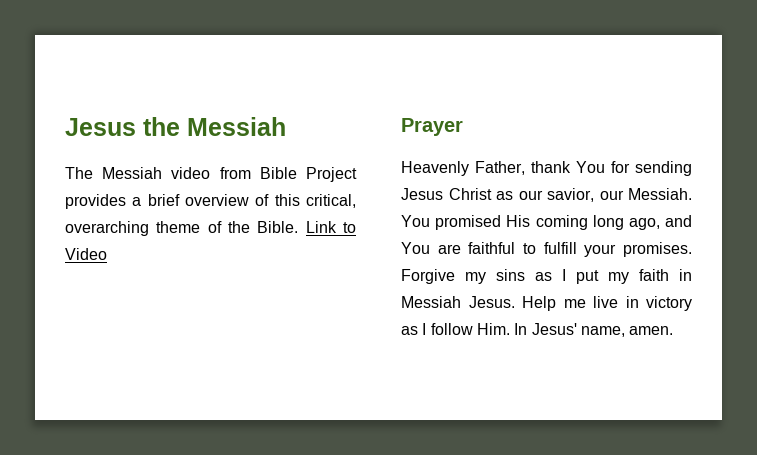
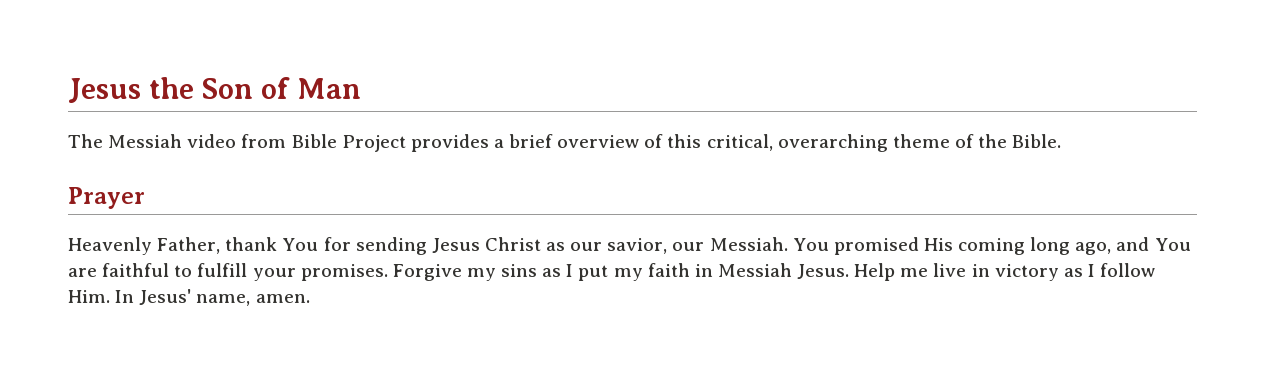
[187,117,286,136] Messiah -> [202,77,362,99] Son of Man
[305,221,356,233] [65,248,107,260] Link to Video -> (1062, 141) none

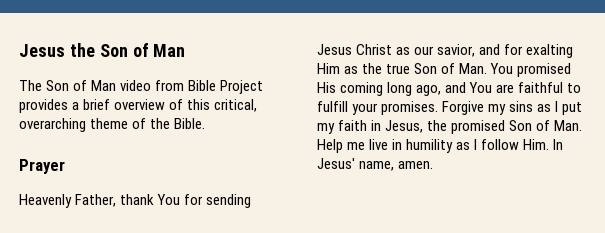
[108,134,183,148] Messiah -> [46,80,117,91] Son of Man
[672,237,788,251] our Messiah. -> [479,44,574,58] [317,63,488,74] and for exalting Him as the true Son of Man.
[717,263,850,279] Messiah Jesus. -> [385,120,583,134] Jesus, the promised Son of Man.
[994,264,1059,281] victory -> [406,139,454,153] humility

